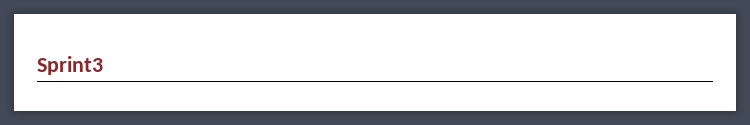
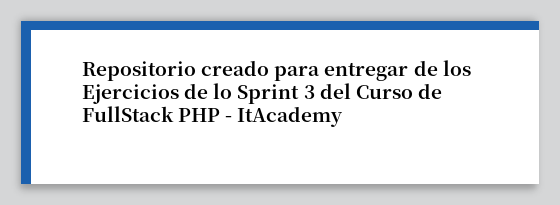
[37,56,103,75] Sprint3 -> [82,60,471,81] [82,83,442,104] [82,106,344,127] Repositorio creado para entregar de los Ejercicios de lo Sprint 3 del Curso de FullStack PHP - ItAcademy

